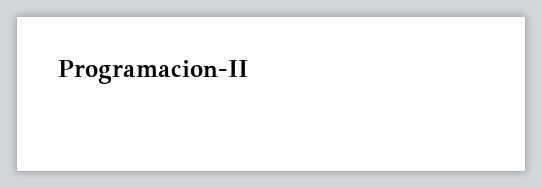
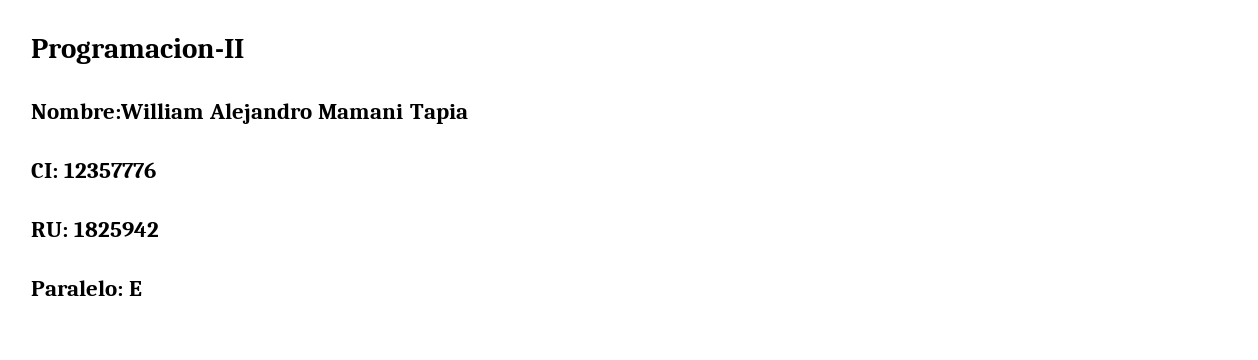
(248, 72) none -> [31,103,468,124] [31,162,157,178] [31,221,160,237] [31,280,143,296] // Nombre:William Alejandro Mamani Tapia // CI: 12357776 // RU: 1825942 // Paralelo: E

